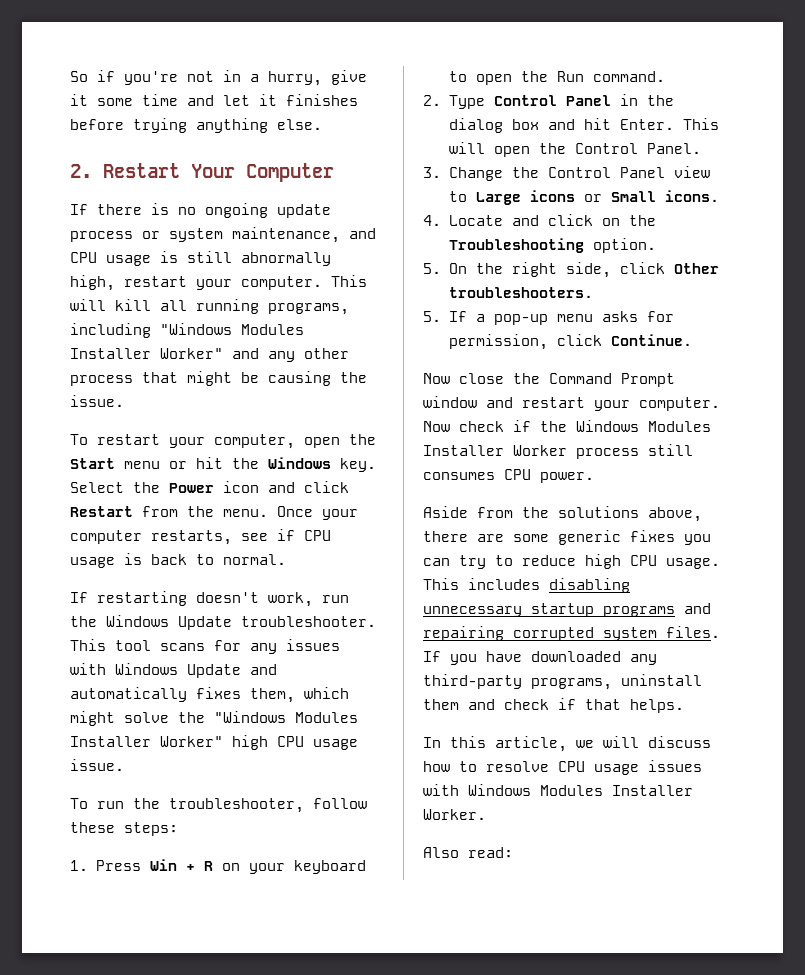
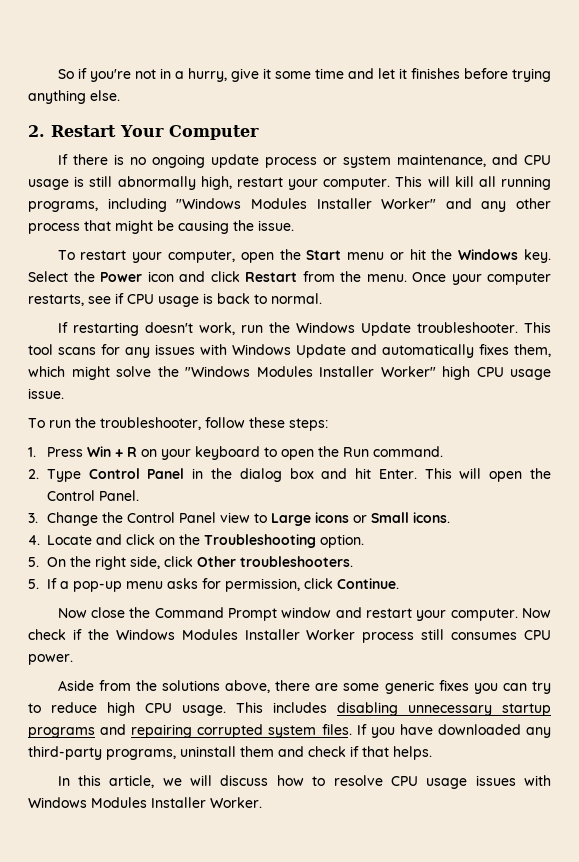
[423,847,513,858] // Also read: -> (262, 802) none

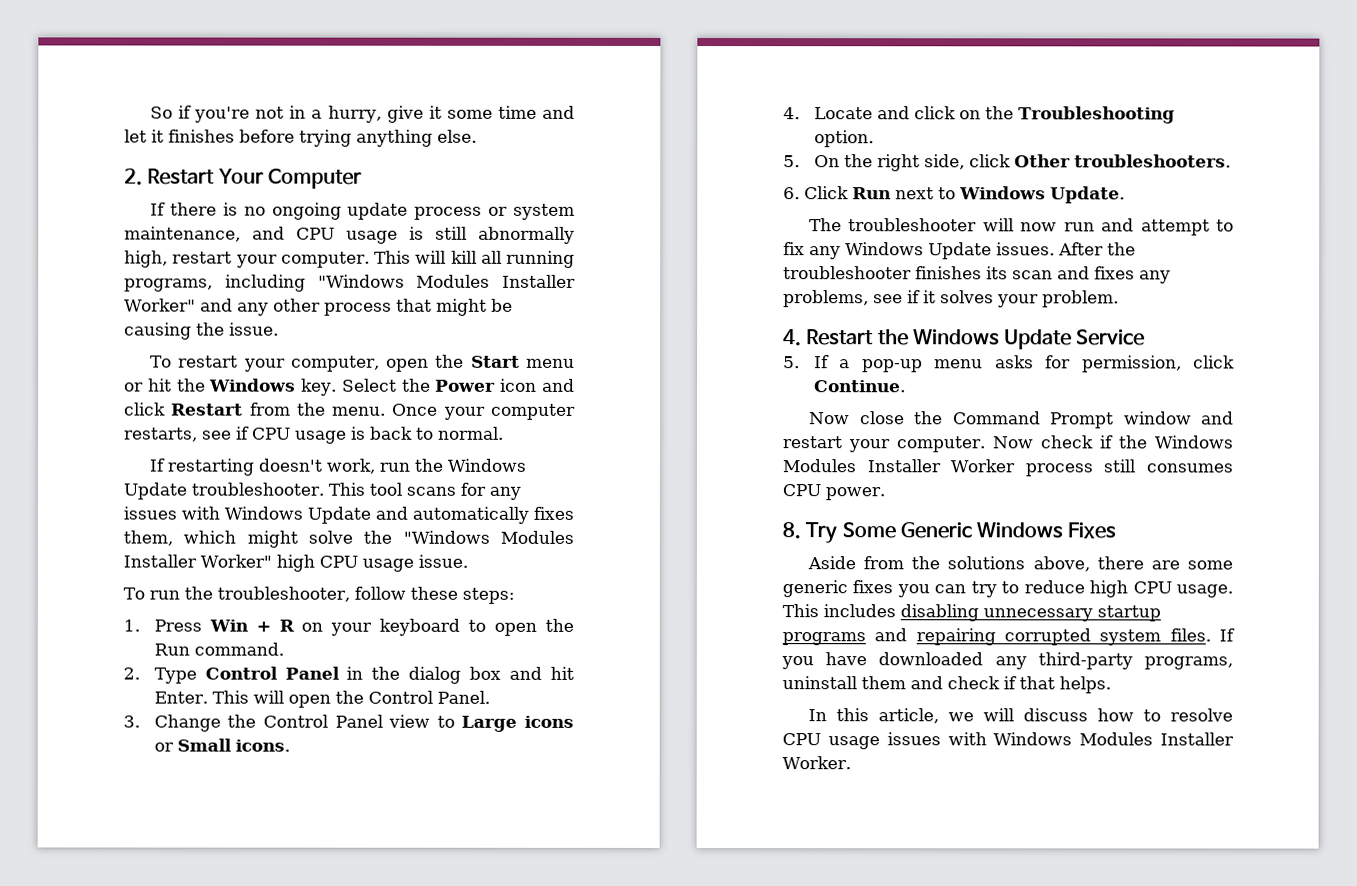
(353, 561) none -> [783,186,1125,204] [808,218,1234,236] [783,242,1136,260] [783,266,1171,284] [783,290,1119,308] [783,329,1146,350] // 6. Click Run next to Windows Update. // The troubleshooter will now run and attempt to fix any Windows Update issues. After the troubleshooter finishes its scan and fixes any problems, see if it solves your problem. // 4. Restart the Windows Update Service
(73, 659) none -> [782,522,1117,544] // 8. Try Some Generic Windows Fixes

